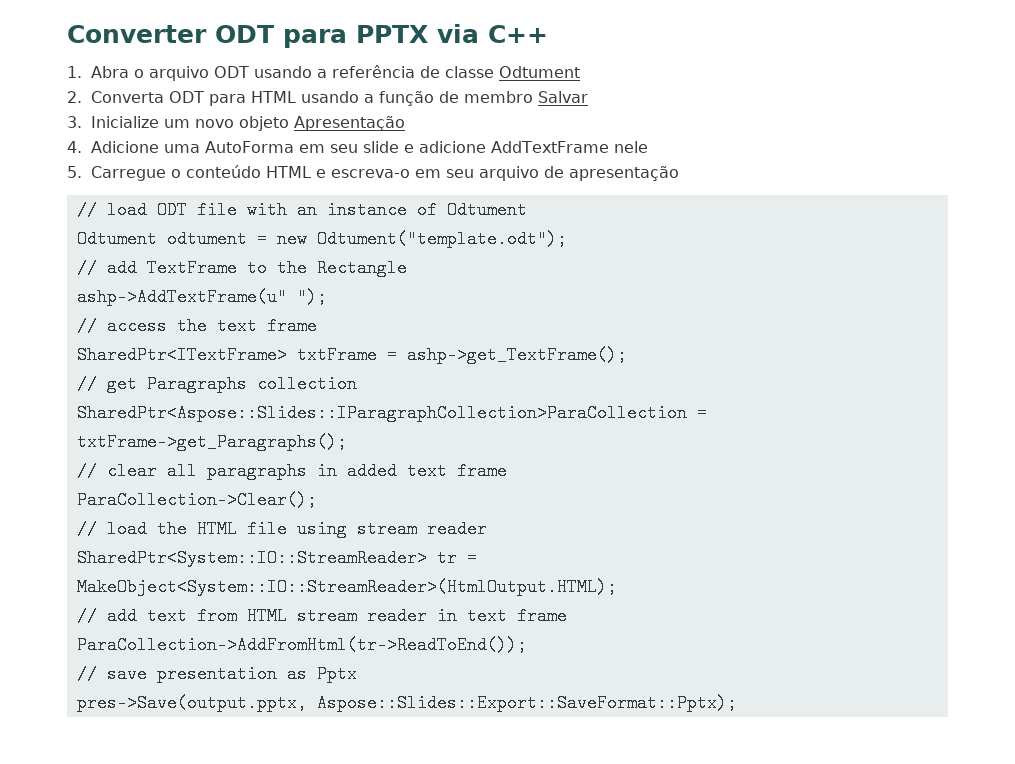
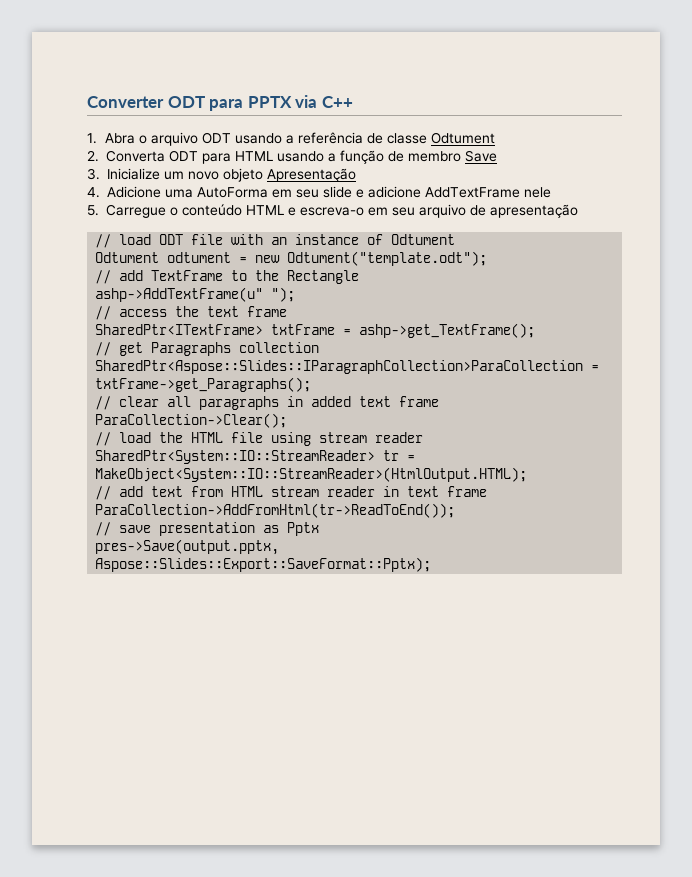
[538,91,589,103] Salvar -> [465,150,497,162] Save

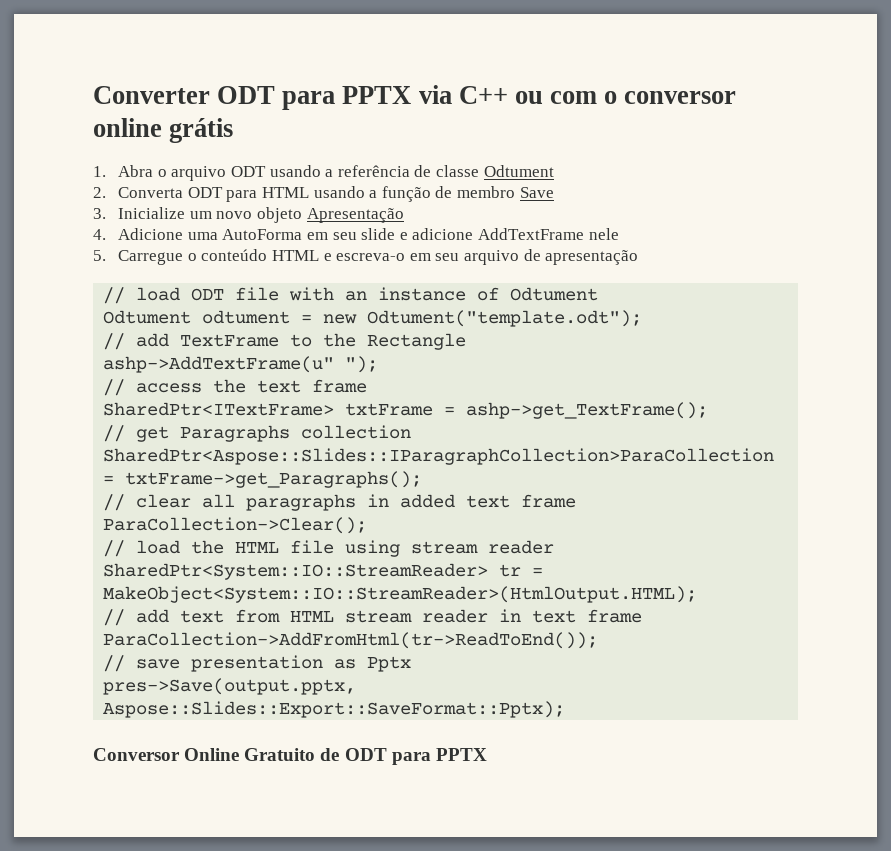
(353, 102) none -> [514,91,737,104] [93,118,234,143] ou com o conversor online grátis
(432, 564) none -> [93,748,487,765] // Conversor Online Gratuito de ODT para PPTX

